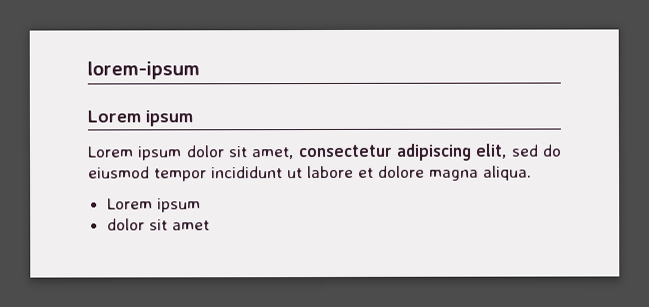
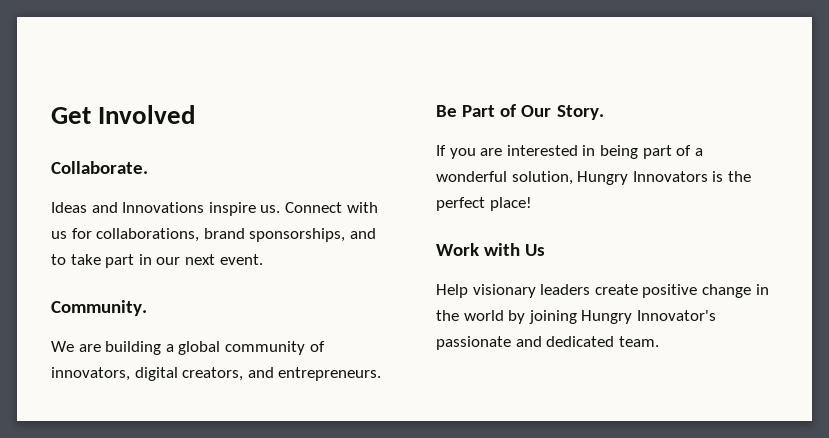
[87,61,200,80] [87,110,193,127] [87,143,562,161] [88,165,532,182] [106,198,201,213] [106,218,210,231] lorem-ipsum // Lorem ipsum // Lorem ipsum dolor sit amet, consectetur adipiscing elit, sed do eiusmod tempor incididunt ut labore et dolore magna aliqua. // Lorem ipsum // dolor sit amet -> [51,105,196,124] [51,161,148,174] [51,202,378,216] [51,228,376,242] [51,254,263,268] [51,300,147,316] [51,341,325,355] [51,367,382,381] [436,104,604,120] [436,145,703,159] [436,171,751,185] [436,197,532,211] [436,243,546,256] [436,284,769,298] [436,310,716,324] [436,336,659,350] Get Involved // Collaborate. // Ideas and Innovations inspire us. Connect with us for collaborations, brand sponsorships, and to take part in our next event. // Community. // We are building a global community of innovators, digital creators, and entrepreneurs. // Be Part of Our Story. // If you are interested in being part of a wonderful solution, Hungry Innovators is the perfect place! // Work with Us // Help visionary leaders create positive change in the world by joining Hungry Innovator's passionate and dedicated team.

